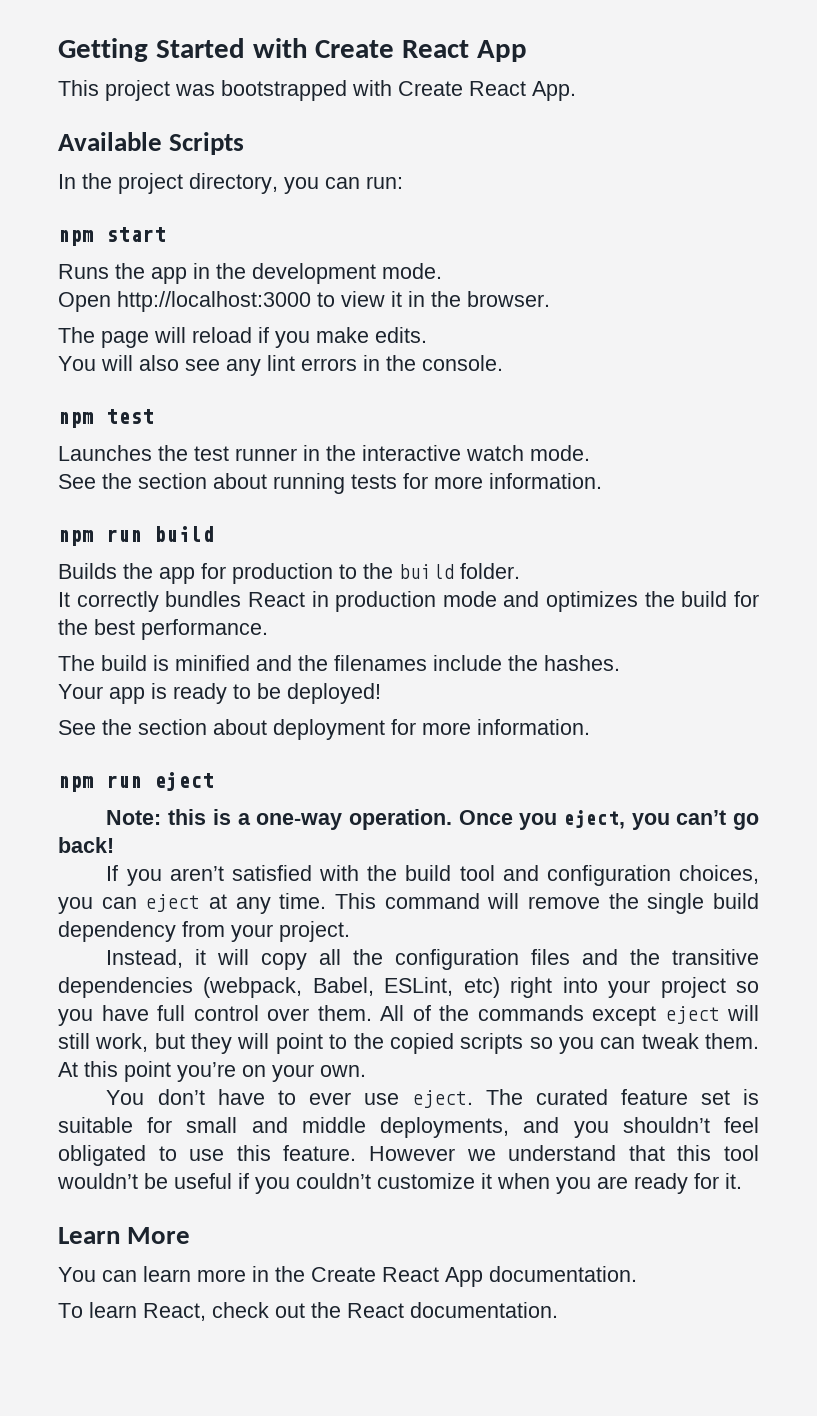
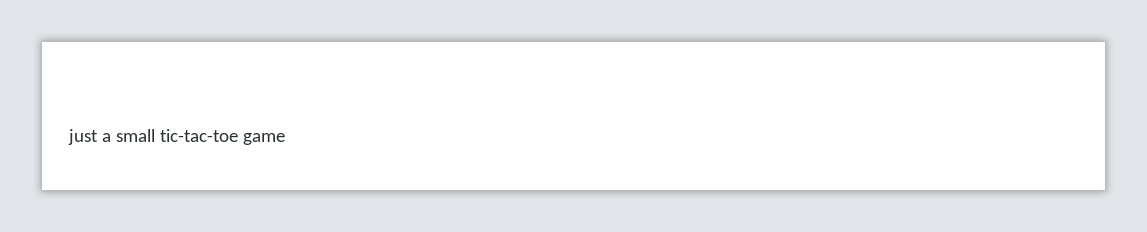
[58,38,528,62] [58,80,576,101] [58,132,245,155] [58,173,403,194] [58,227,166,246] [58,263,442,284] [58,291,550,312] [58,327,427,348] [58,355,503,376] [58,409,154,428] [58,445,590,461] [58,473,602,494] [58,526,214,546] [58,563,520,584] [58,591,759,612] [58,619,268,640] [58,655,620,671] [58,683,381,704] [58,719,590,740] [58,772,214,792] [106,809,759,830] [58,837,114,853] [106,865,760,886] [58,893,759,914] [58,921,350,942] [106,949,759,970] [58,977,760,998] [58,1005,759,1026] [58,1033,759,1054] [58,1061,366,1082] [106,1089,760,1108] [58,1117,759,1138] [58,1145,760,1166] [57,1173,742,1194] [58,1227,191,1244] [58,1266,637,1287] [58,1302,558,1321] Getting Started with Create React App // This project was bootstrapped with Create React App. // Available Scripts // In the project directory, you can run: // npm start // Runs the app in the development mode. // Open http://localhost:3000 to view it in the browser. // The page will reload if you make edits. // You will also see any lint errors in the console. // npm test // Launches the test runner in the interactive watch mode. // See the section about running tests for more information. // npm run build // Builds the app for production to the build folder. // It correctly bundles React in production mode and optimizes the build for the best performance. // The build is minified and the filenames include the hashes. // Your app is ready to be deployed! // See the section about deployment for more information. // npm run eject // Note: this is a one-way operation. Once you eject, you can’t go back! // If you aren’t satisfied with the build tool and configuration choices, you can eject at any time. This command will remove the single build dependency from your project. // Instead, it will copy all the configuration files and the transitive dependencies (webpack, Babel, ESLint, etc) right into your project so you have full control over them. All of the commands except eject will still work, but they will point to the copied scripts so you can tweak them. At this point you’re on your own. // You don’t have to ever use eject. The curated feature set is suitable for small and middle deployments, and you shouldn’t feel obligated to use this feature. However we understand that this tool wouldn’t be useful if you couldn’t customize it when you are ready for it. // Learn More // You can learn more in the Create React App documentation. // To learn React, check out the React documentation. -> [68,129,285,145] just a small tic-tac-toe game

